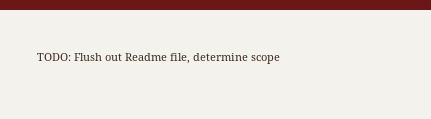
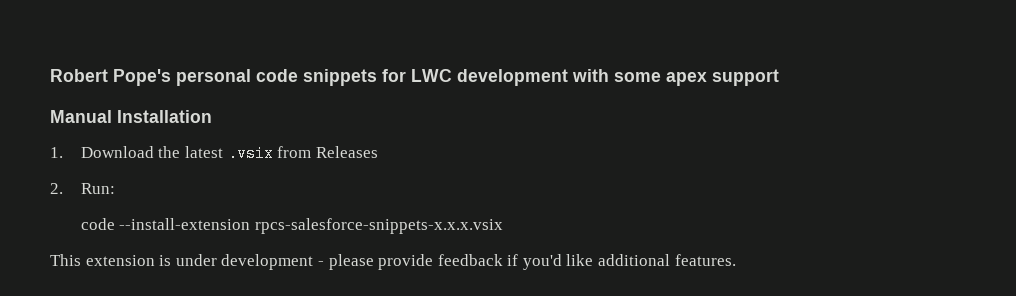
[37,53,280,64] TODO: Flush out Readme file, determine scope -> [50,69,779,86] [50,110,212,123] [50,145,378,162] [50,183,115,194] [80,218,504,234] [50,254,736,270] Robert Pope's personal code snippets for LWC development with some apex support // Manual Installation // 1. Download the latest .vsix from Releases // 2. Run: // code --install-extension rpcs-salesforce-snippets-x.x.x.vsix // This extension is under development - please provide feedback if you'd like additional features.

